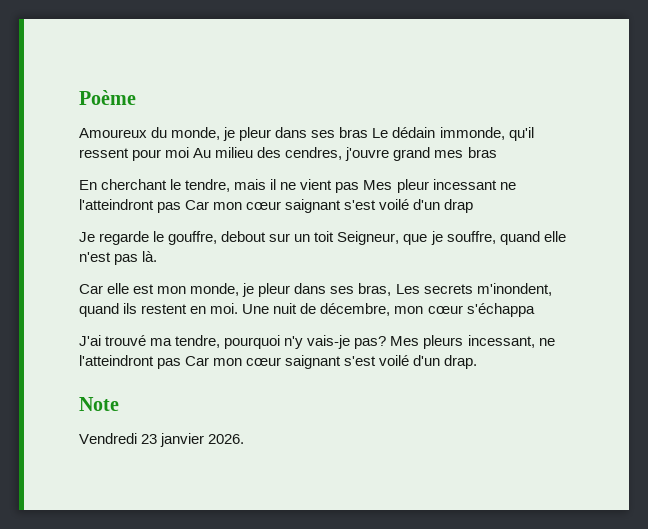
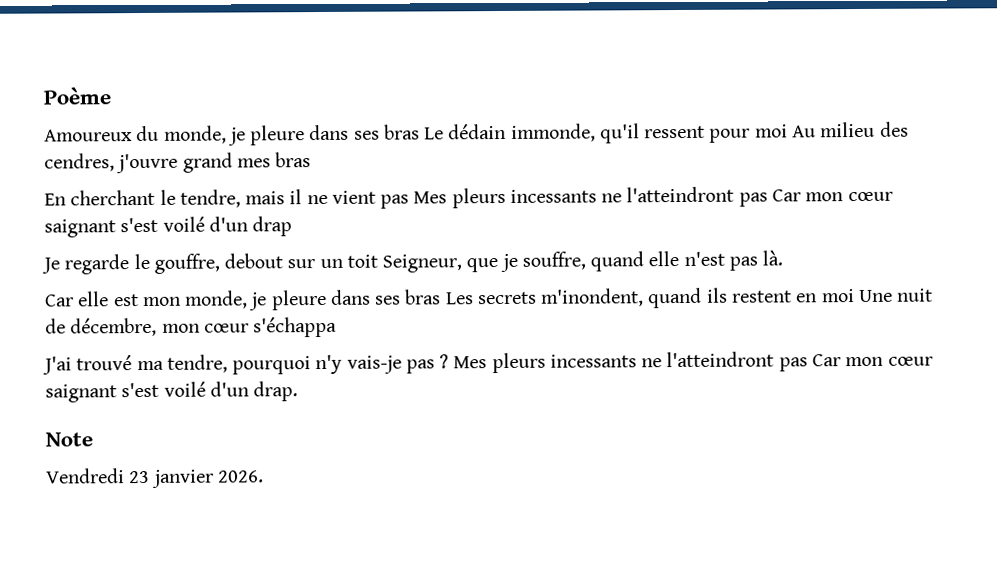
[239,127,272,141] pleur -> [250,125,306,146] pleure
[396,179,497,193] pleur incessant -> [451,187,597,209] pleurs incessants
[258,283,392,297] pleur dans ses bras, -> [271,289,442,311] pleure dans ses bras
[210,303,239,314] moi. -> [821,289,855,303] moi
[354,335,535,349] pas? Mes pleurs incessant, -> [405,352,637,374] pas ? Mes pleurs incessants

